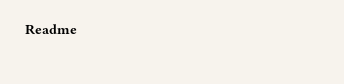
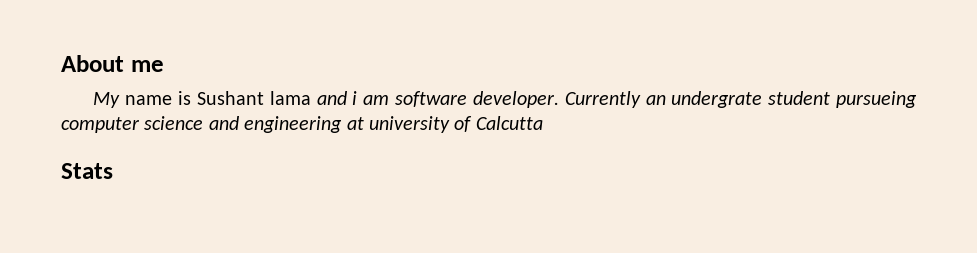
[25,24,77,35] Readme -> [61,55,164,72] [93,91,918,108] [61,116,543,133] [61,163,113,179] About me // My name is Sushant lama and i am software developer. Currently an undergrate student pursueing computer science and engineering at university of Calcutta // Stats

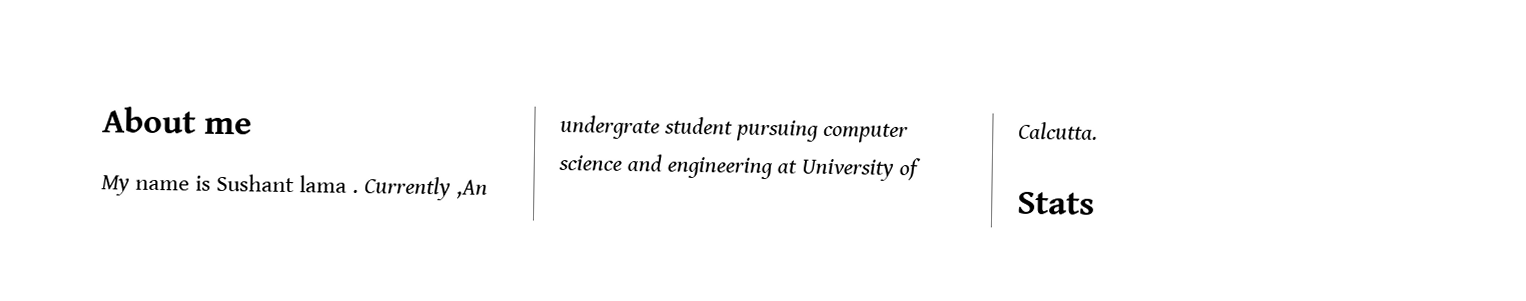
[316,91,666,108] and i am software developer. Currently an -> [352,176,488,201] . Currently ,An
[836,91,918,108] pursueing -> [736,119,820,142] pursuing
[369,116,543,133] university of Calcutta -> [801,158,922,181] [1018,121,1098,140] University of Calcutta.

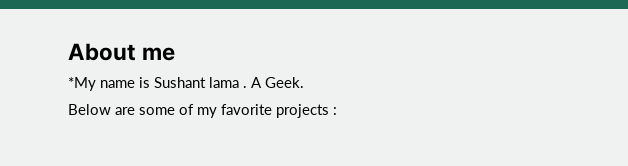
[101,175,130,196] My -> [68,77,96,91] *My
[364,176,488,201] [560,114,910,144] [558,153,922,181] [1018,121,1098,140] [1017,191,1095,215] Currently ,An undergrate student pursuing computer science and engineering at University of Calcutta. // Stats -> [251,77,304,88] [68,104,337,118] A Geek. // Below are some of my favorite projects :

